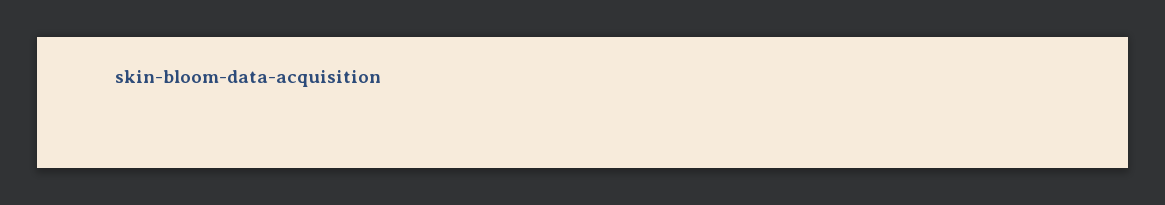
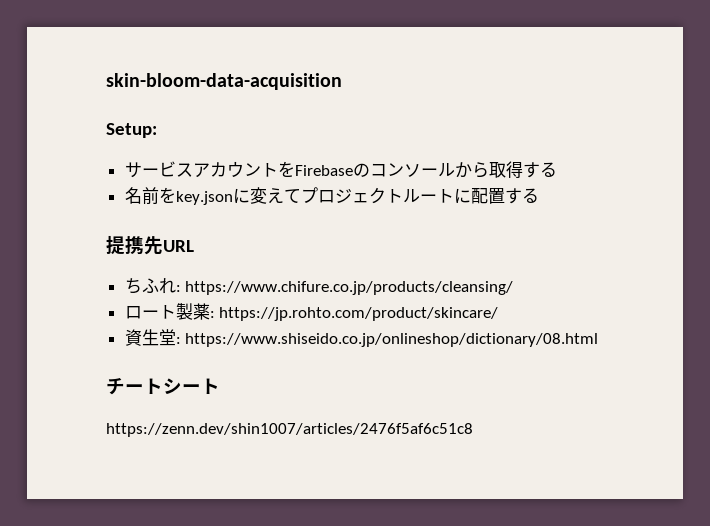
(381, 78) none -> [106,123,157,138] [124,161,557,178] [124,187,539,205] [106,235,194,255] [124,278,514,295] [124,303,499,321] [124,329,599,347] [106,377,220,395] [106,423,473,437] // Setup: // サービスアカウントをFirebaseのコンソールから取得する // 名前をkey.jsonに変えてプロジェクトルートに配置する // 提携先URL // ちふれ: https://www.chifure.co.jp/products/cleansing/ // ロート製薬: https://jp.rohto.com/product/skincare/ // 資生堂: https://www.shiseido.co.jp/onlineshop/dictionary/08.html // チートシート // https://zenn.dev/shin1007/articles/2476f5af6c51c8

